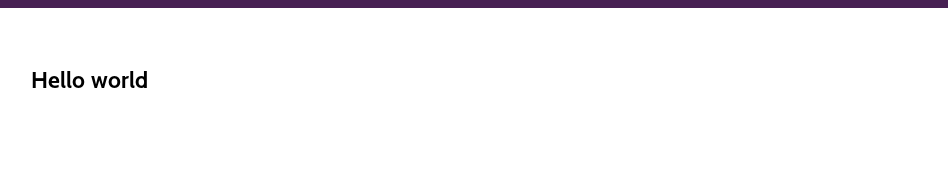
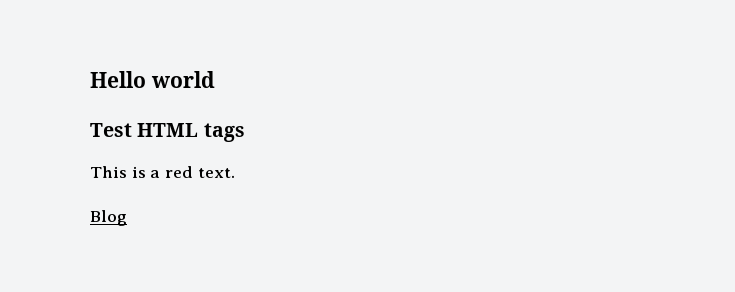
(149, 79) none -> [90,123,245,142] [90,166,235,178] [90,210,127,226] // Test HTML tags // This is a red text. // Blog

